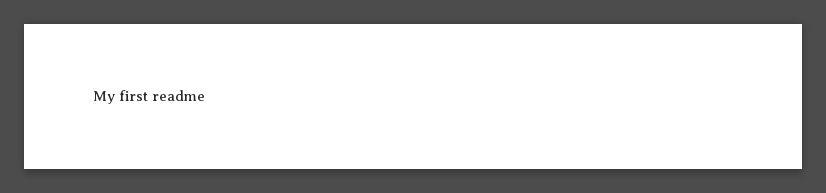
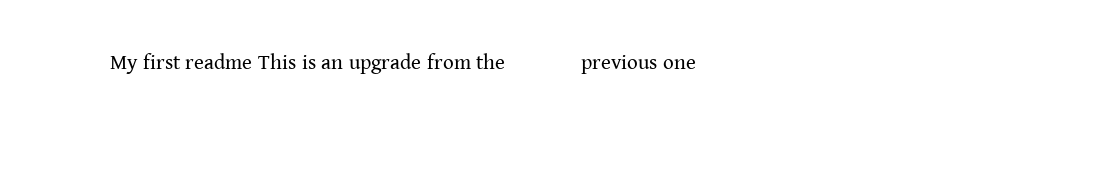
(205, 95) none -> [258,53,696,74] This is an upgrade from the previous one

